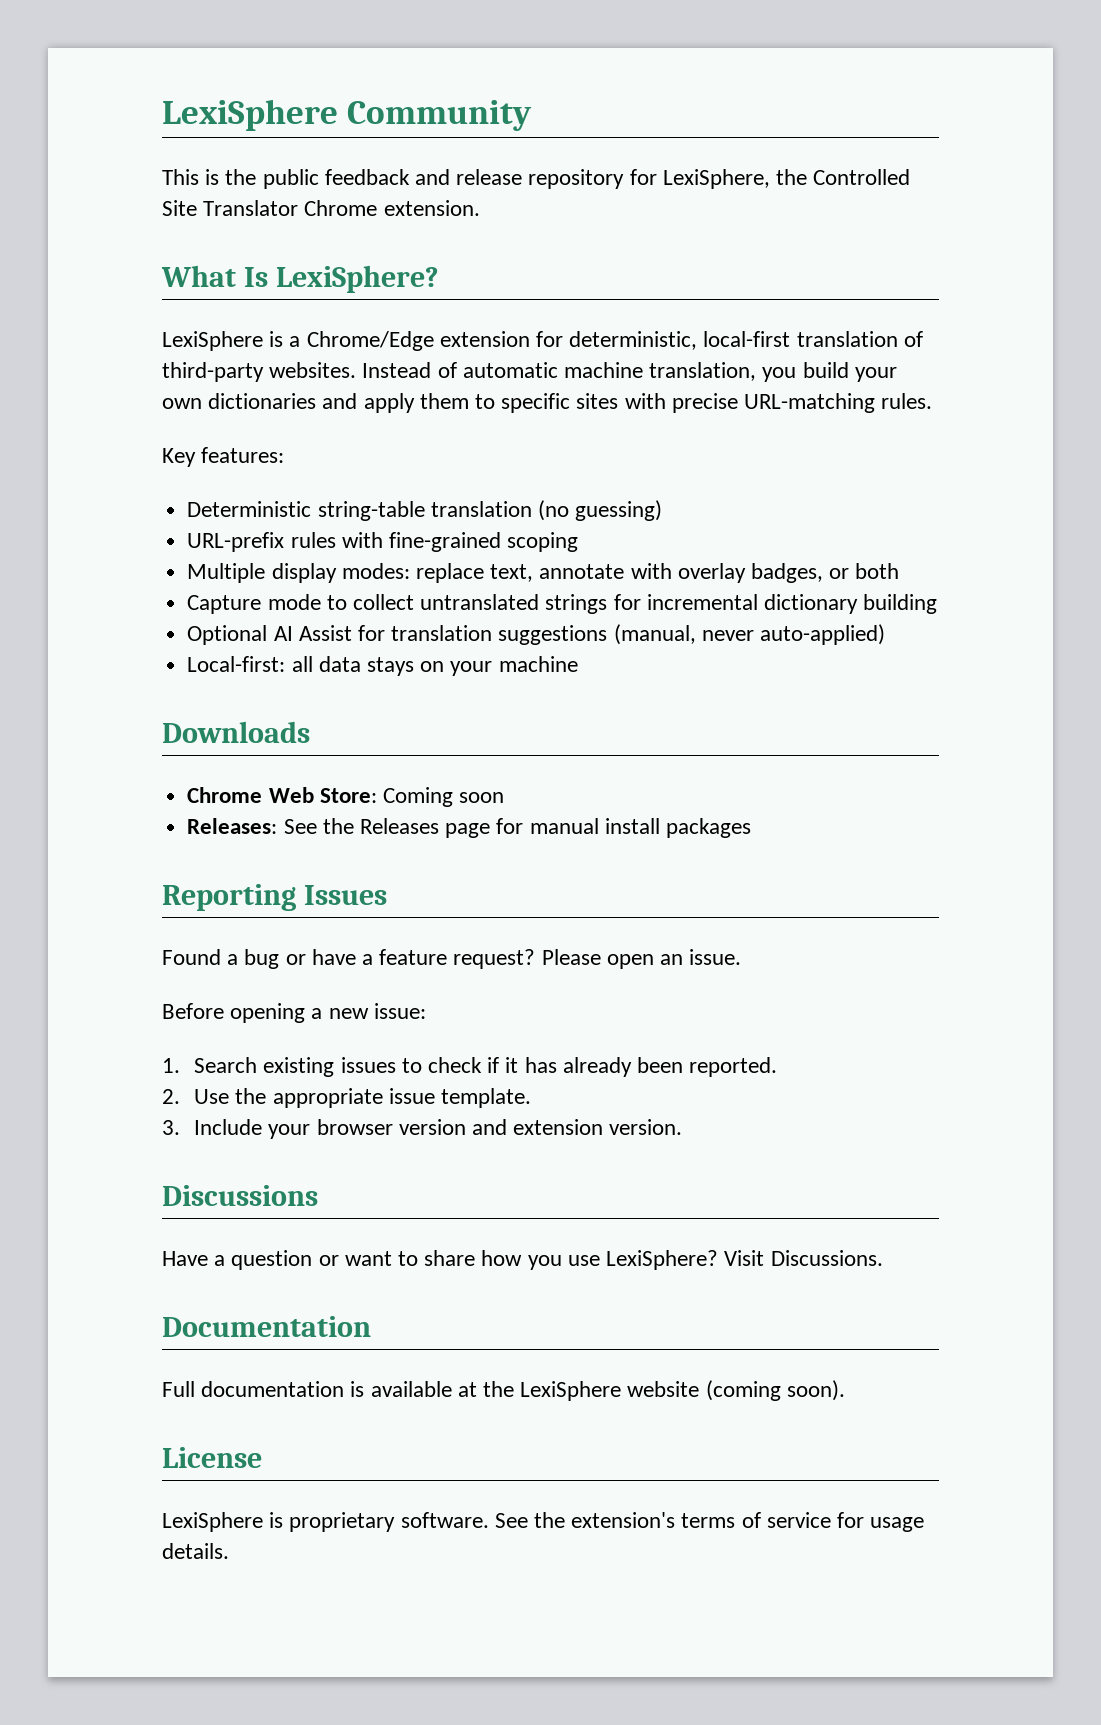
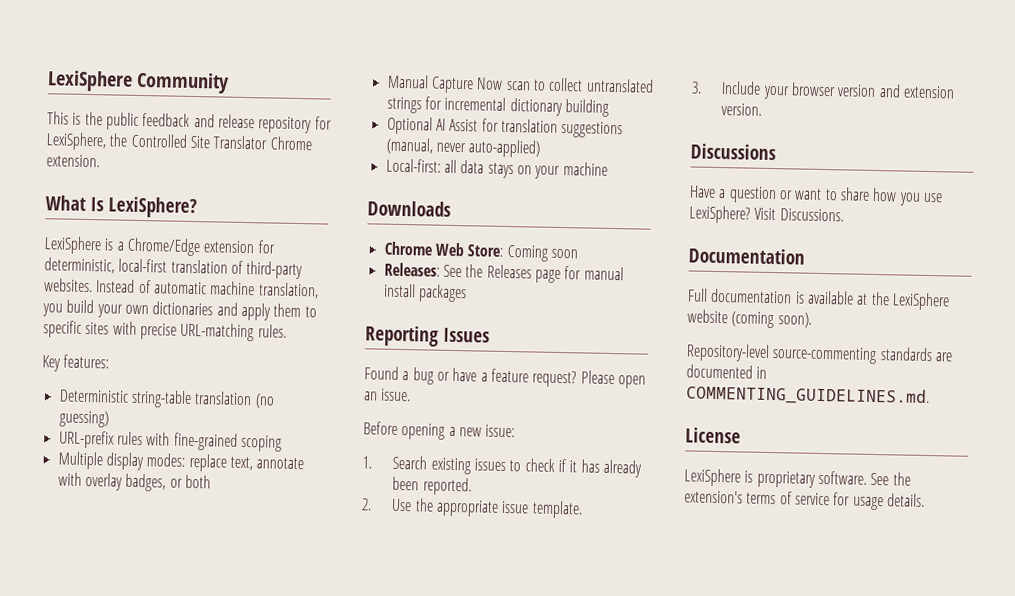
[187,594,321,614] Capture mode -> [386,74,531,94] Manual Capture Now scan
(845, 1390) none -> [686,343,953,365] [686,364,768,379] [686,385,930,407] // Repository-level source-commenting standards are documented in COMMENTING_GUIDELINES.md.

